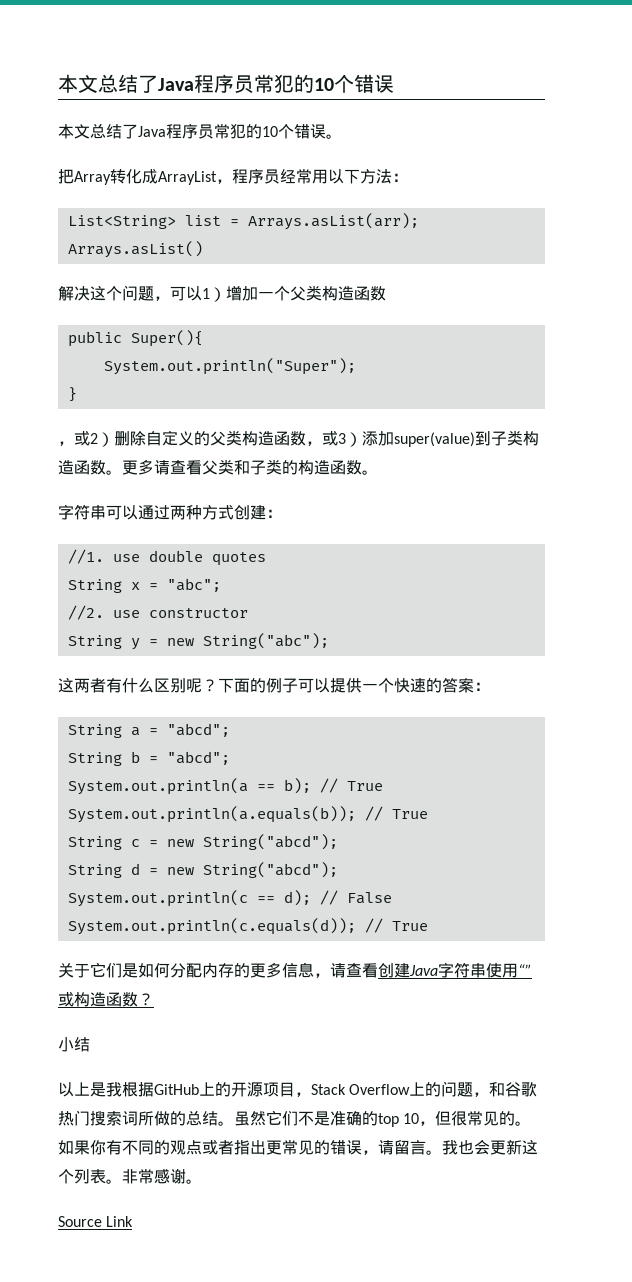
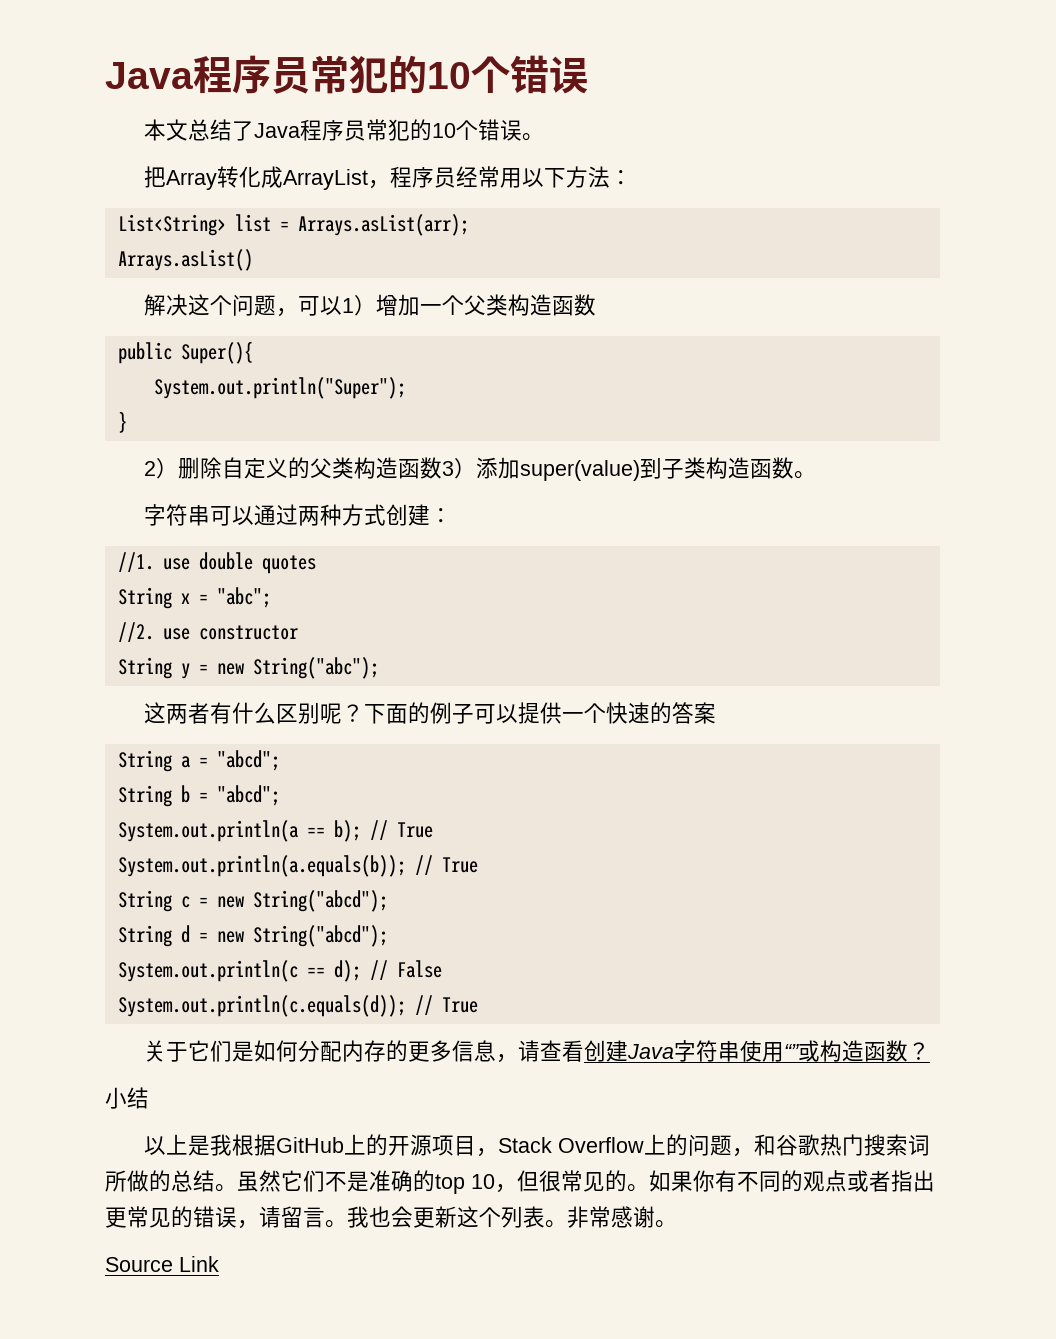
[58,74,158,93] 本文总结了 -> (105, 75) none
[58,431,90,446] ，或 -> (127, 422) none
[306,431,338,446] ，或 -> (442, 468) none
[122,459,378,475] 更多请查看父类和子类的构造函数。 -> (816, 475) none
[474,682,490,691] ： -> (716, 713) none

